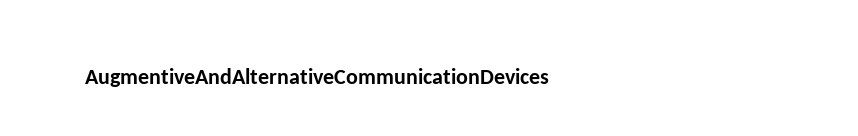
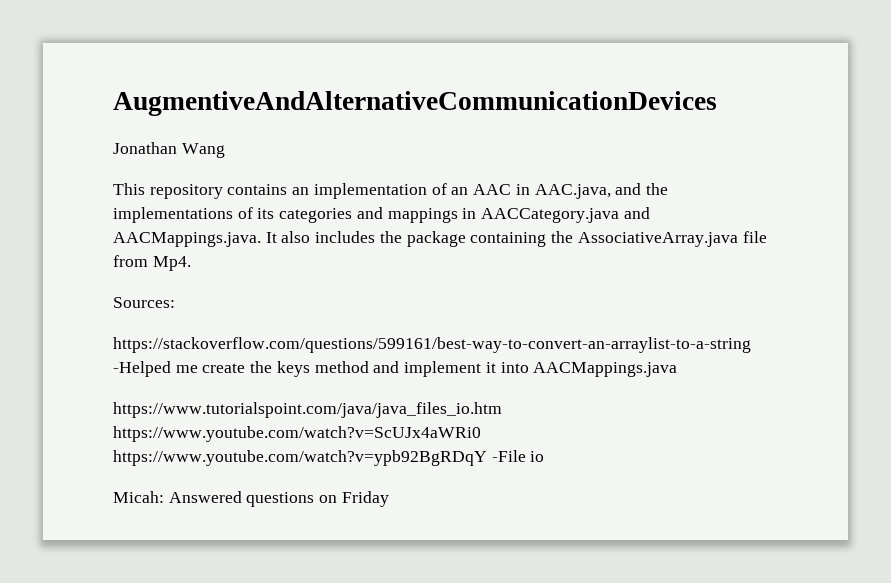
(549, 77) none -> [113,142,225,158] [113,183,668,199] [113,207,650,223] [113,231,767,247] [113,255,191,271] [113,297,175,308] [113,337,751,353] [113,361,678,377] [113,402,502,418] [113,426,481,442] [113,450,545,466] [113,491,389,507] // Jonathan Wang // This repository contains an implementation of an AAC in AAC.java, and the implementations of its categories and mappings in AACCategory.java and AACMappings.java. It also includes the package containing the AssociativeArray.java file from Mp4. // Sources: // https://stackoverflow.com/questions/599161/best-way-to-convert-an-arraylist-to-a-string -Helped me create the keys method and implement it into AACMappings.java // https://www.tutorialspoint.com/java/java_files_io.htm https://www.youtube.com/watch?v=ScUJx4aWRi0 https://www.youtube.com/watch?v=ypb92BgRDqY -File io // Micah: Answered questions on Friday

